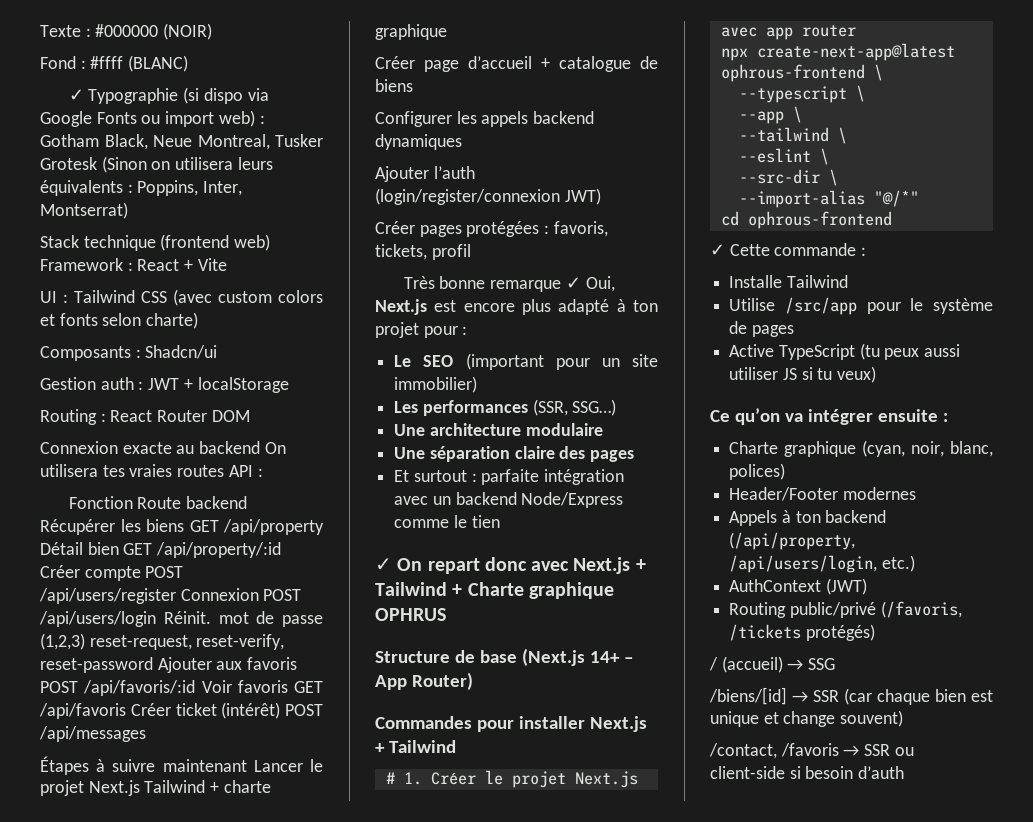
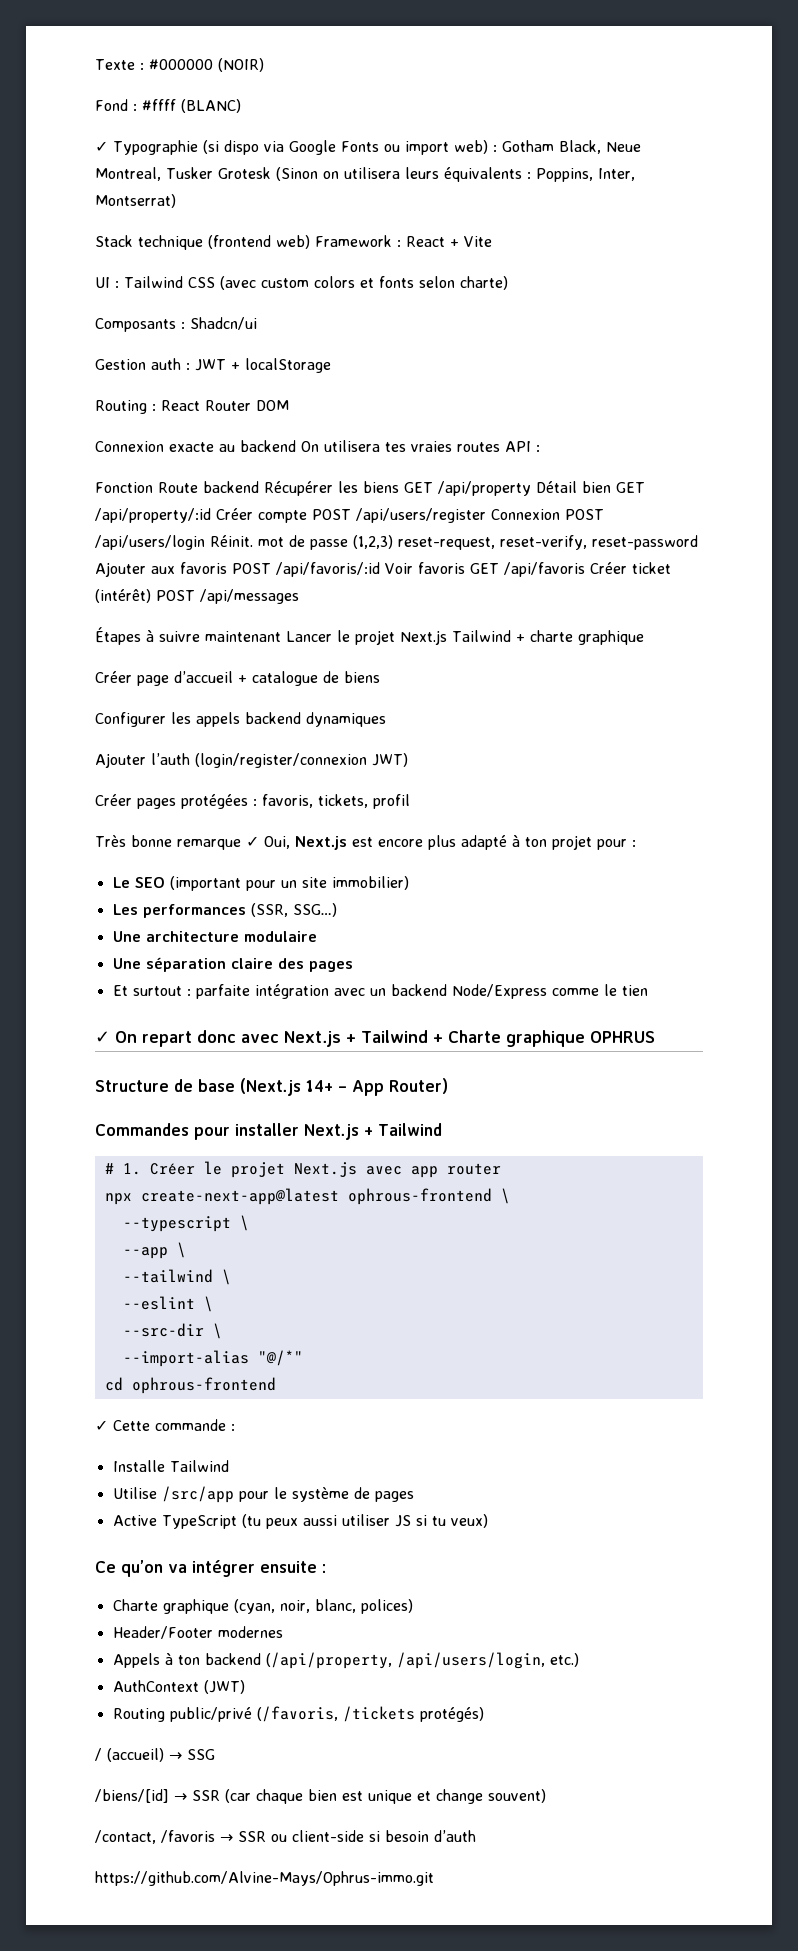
(905, 772) none -> [95,1871,434,1886] // https://github.com/Alvine-Mays/Ophrus-immo.git

